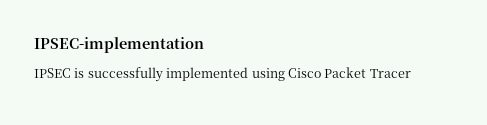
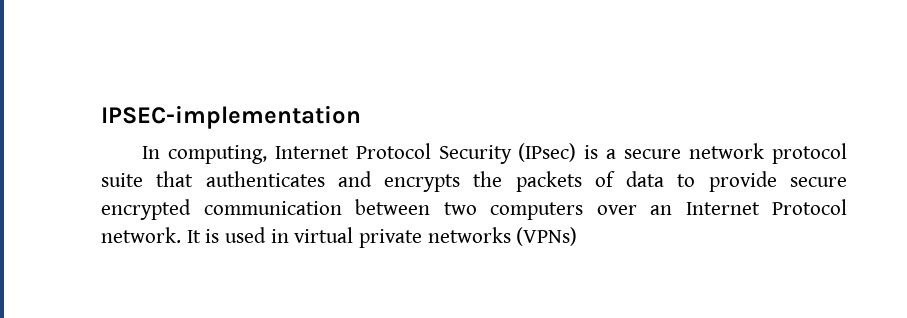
[34,67,411,82] IPSEC is successfully implemented using Cisco Packet Tracer -> [141,143,848,164] [101,171,847,192] [101,199,847,220] [101,227,578,248] In computing, Internet Protocol Security (IPsec) is a secure network protocol suite that authenticates and encrypts the packets of data to provide secure encrypted communication between two computers over an Internet Protocol network. It is used in virtual private networks (VPNs)

